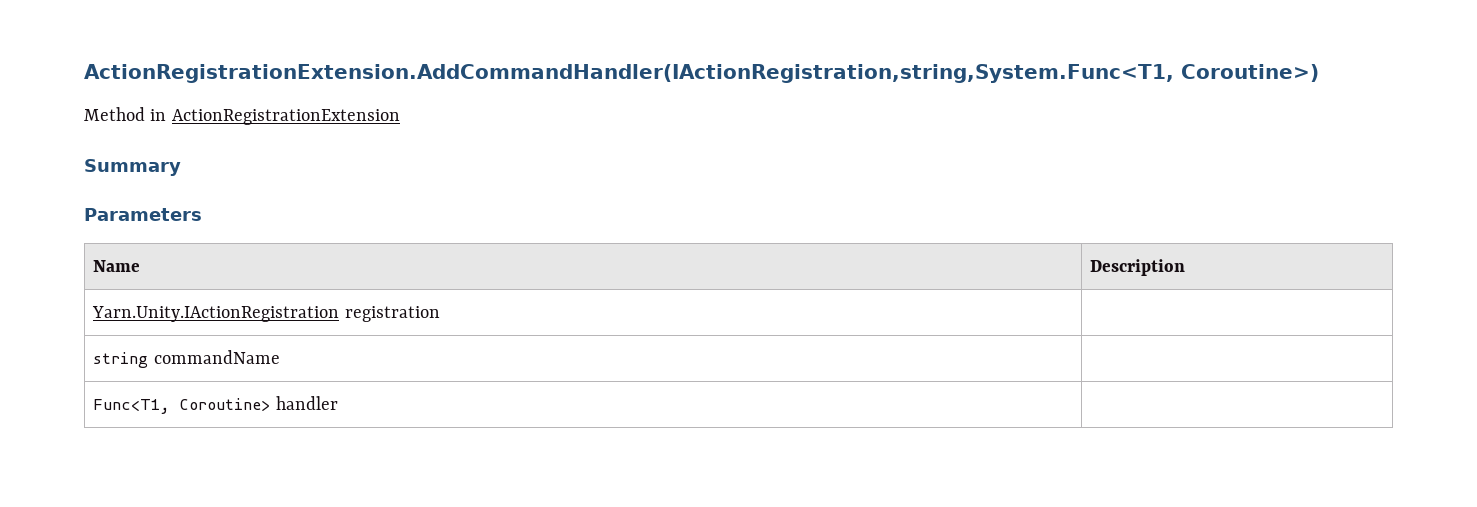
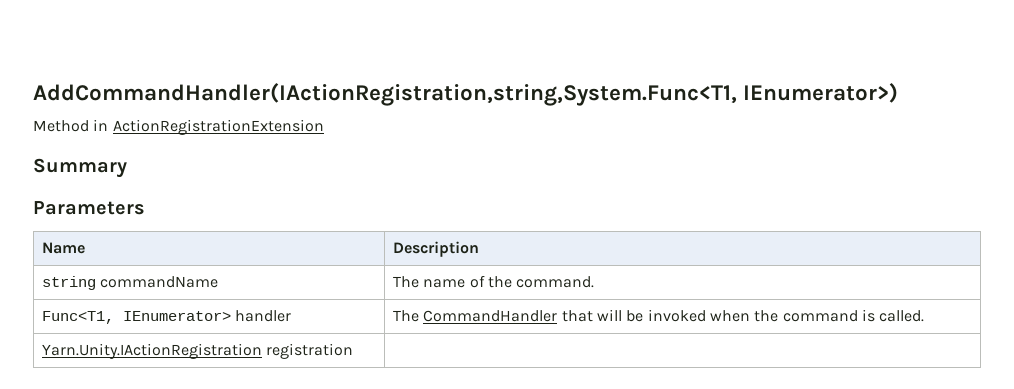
[84,64,1319,83] ActionRegistrationExtension.AddCommandHandler(IActionRegistration,string,System.Func<T1, Coroutine>) -> [33,83,899,106] AddCommandHandler(IActionRegistration,string,System.Func<T1, IEnumerator>)
[92,306,440,322] [93,350,280,368] [93,396,338,414] Yarn.Unity.IActionRegistration registration | // string commandName | // Func<T1, Coroutine> handler -> [42,276,219,290] [393,275,595,288] [42,310,292,324] [393,309,925,322] [42,343,354,359] string commandName | The name of the command. // Func<T1, IEnumerator> handler | The CommandHandler that will be invoked when the command is called. // Yarn.Unity.IActionRegistration registration

